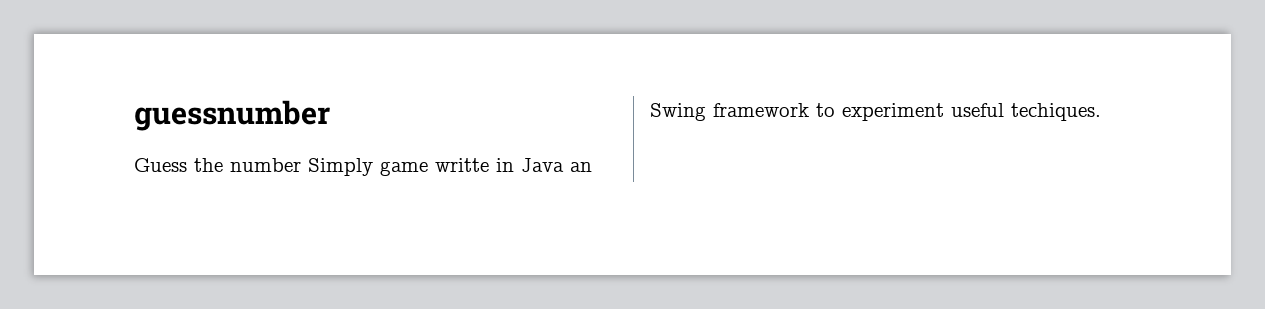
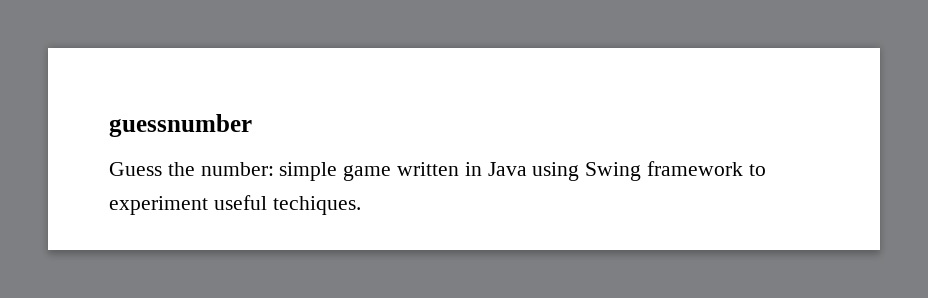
[230,158,489,176] number Simply game writte -> [200,162,460,181] number: simple game written
[570,162,592,172] an -> [532,162,580,181] using

